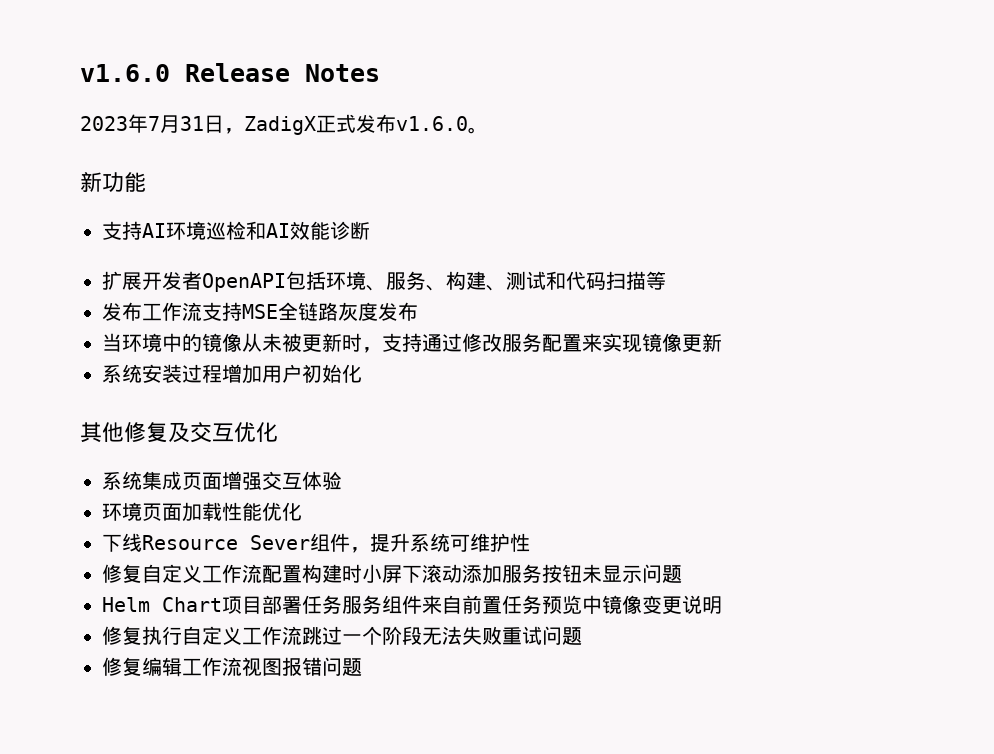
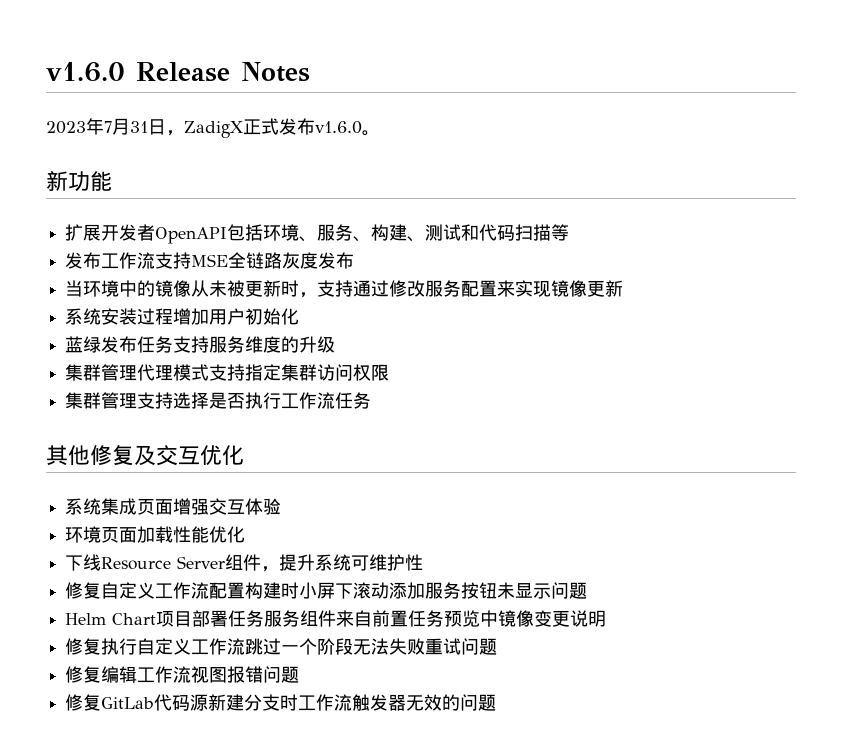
[102,221,370,240] // 支持AI环境巡检和AI效能诊断 -> (112, 181) none
(362, 373) none -> [65,336,336,353] [65,364,390,381] [65,392,372,409] // 蓝绿发布任务支持服务维度的升级 // 集群管理代理模式支持指定集群访问权限 // 集群管理支持选择是否执行工作流任务
[250,535,310,550] Sever -> [177,556,226,569] Server
(362, 667) none -> [65,694,497,711] // 修复GitLab代码源新建分支时工作流触发器无效的问题

